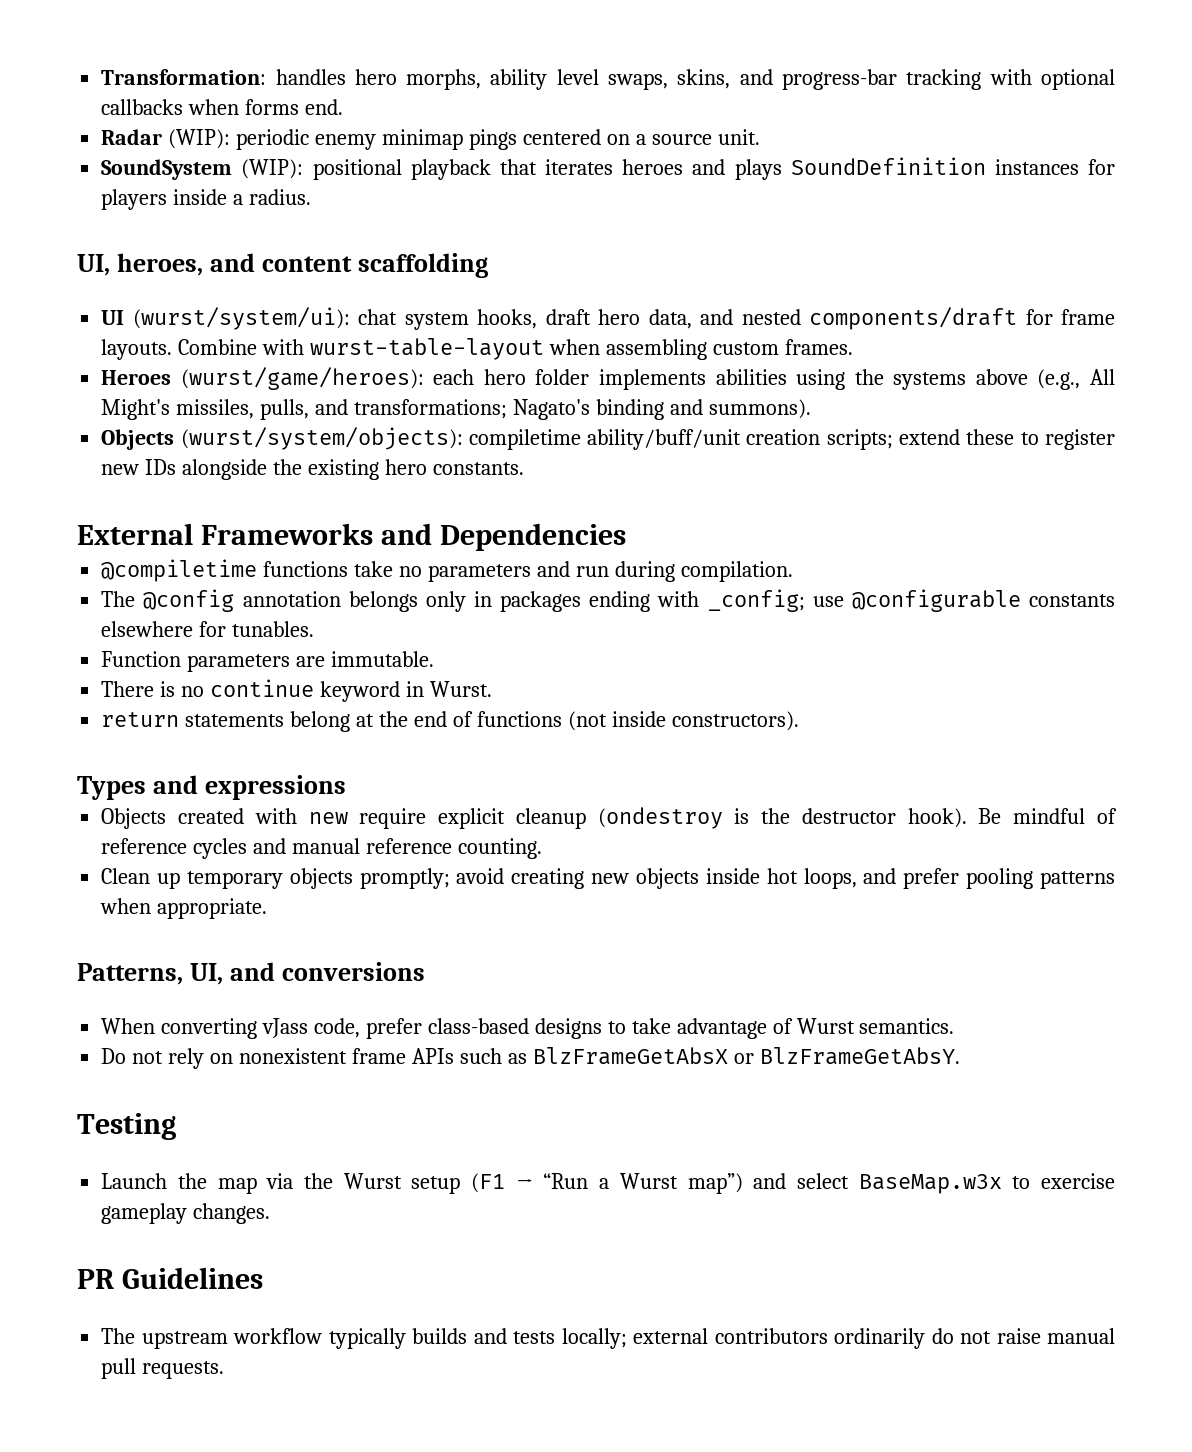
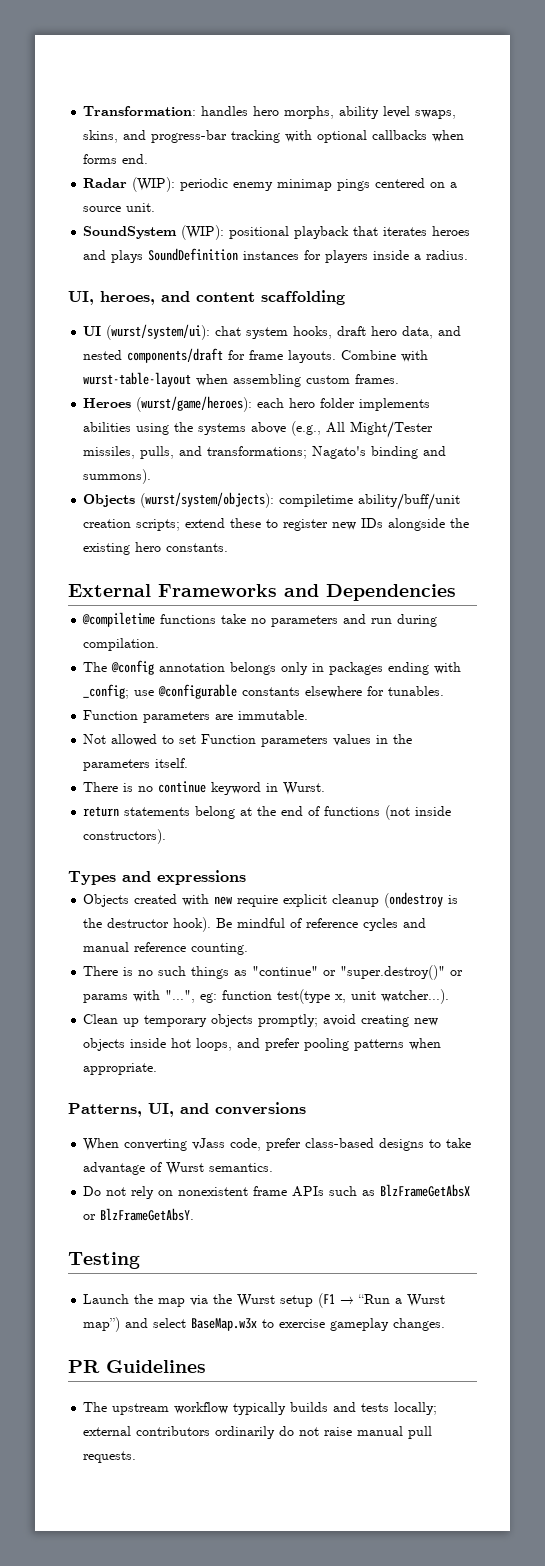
[101,399,171,420] Might's -> [350,421,434,438] Might/Tester
(435, 659) none -> [83,734,413,747] [83,758,189,771] // Not allowed to set Function parameters values in the parameters itself.
(542, 848) none -> [83,965,464,980] [83,989,450,1004] // There is no such things as "continue" or "super.destroy()" or params with "...", eg: function test(type x, unit watcher...).

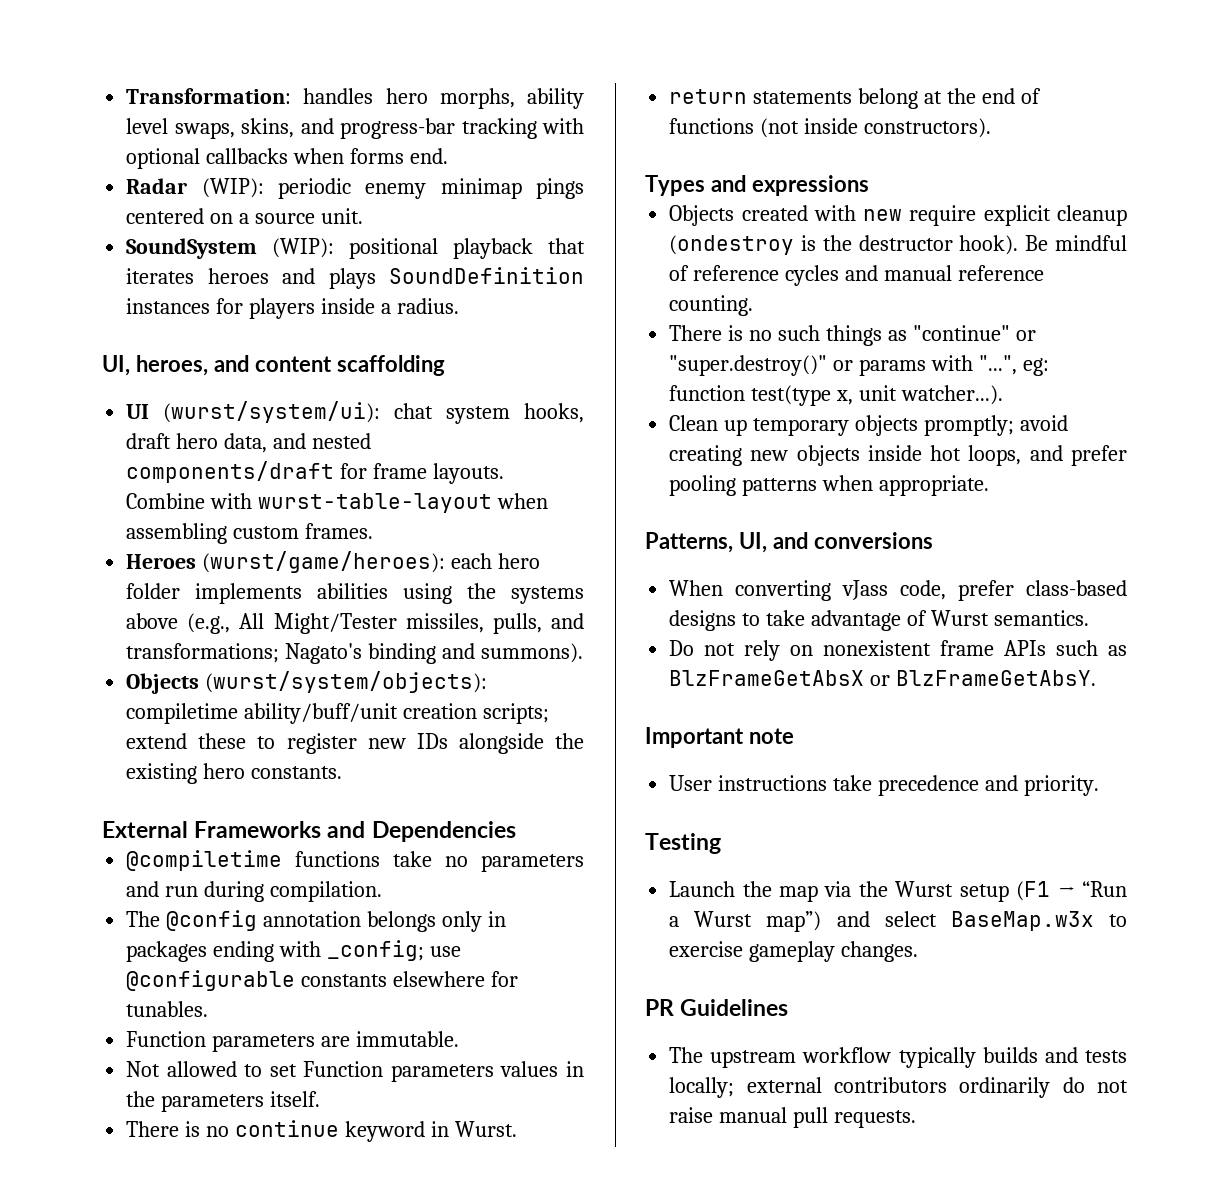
(195, 1214) none -> [645,727,794,748] [669,775,1099,796] // Important note // User instructions take precedence and priority.

